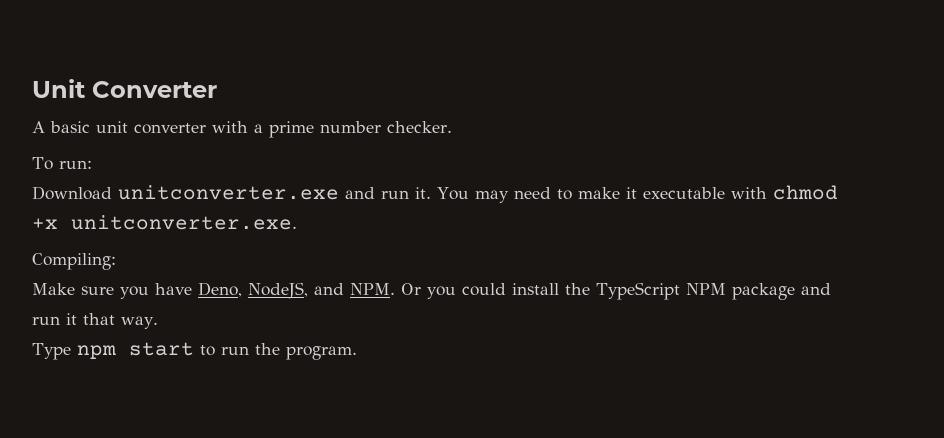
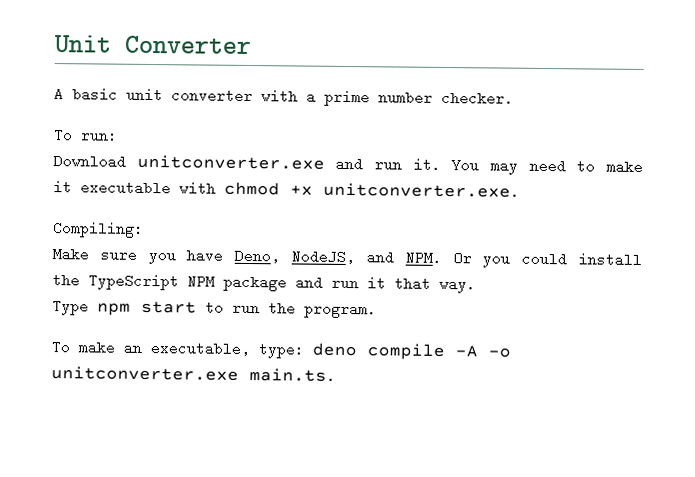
(357, 353) none -> [51,340,511,360] [51,366,336,383] // To make an executable, type: deno compile -A -o unitconverter.exe main.ts.

